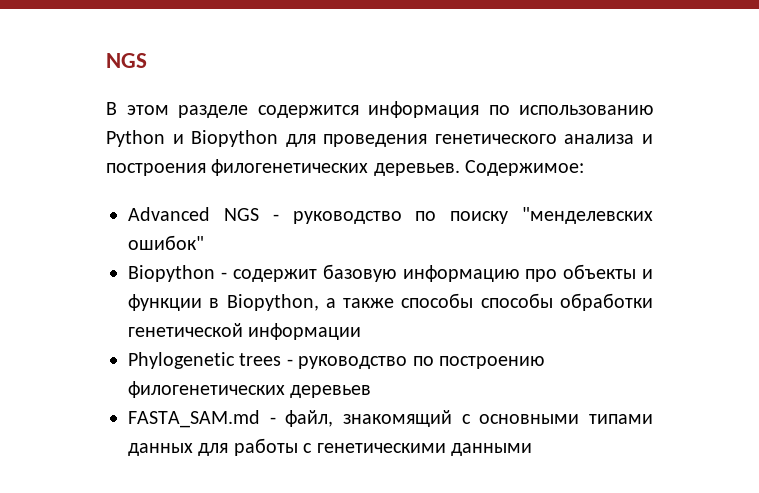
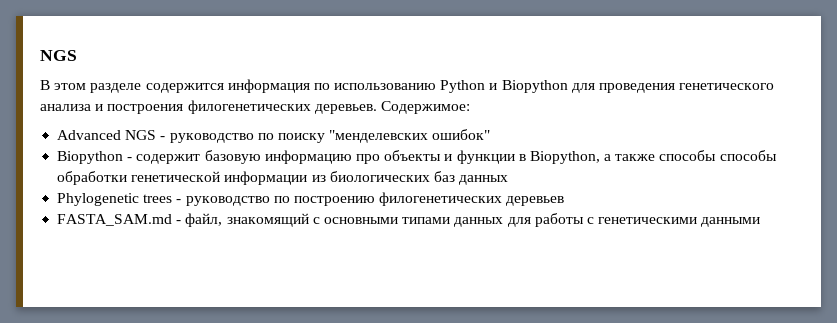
(362, 331) none -> [311,171,509,185] из биологических баз данных

